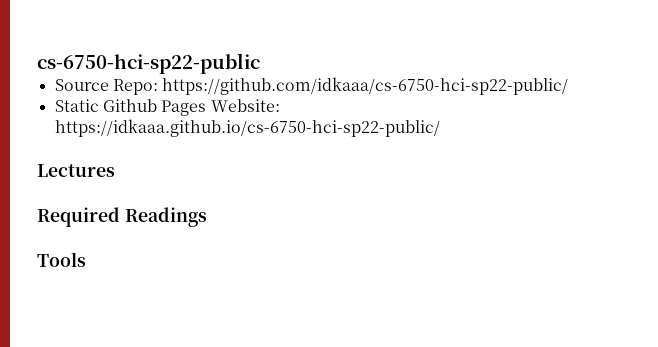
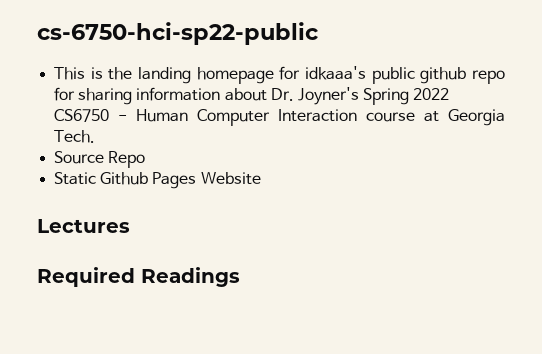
(260, 63) none -> [54,66,505,84] [54,87,450,105] [54,109,505,126] [54,130,96,143] // This is the landing homepage for idkaaa's public github repo for sharing information about Dr. Joyner's Spring 2022 CS6750 - Human Computer Interaction course at Georgia Tech.
[112,77,569,95] Repo: https://github.com/idkaaa/cs-6750-hci-sp22-public/ -> [108,151,146,168] Repo
[210,99,280,112] [54,119,440,137] Website: https://idkaaa.github.io/cs-6750-hci-sp22-public/ -> [200,172,261,185] Website
[37,252,86,267] // Tools -> (240, 277) none

